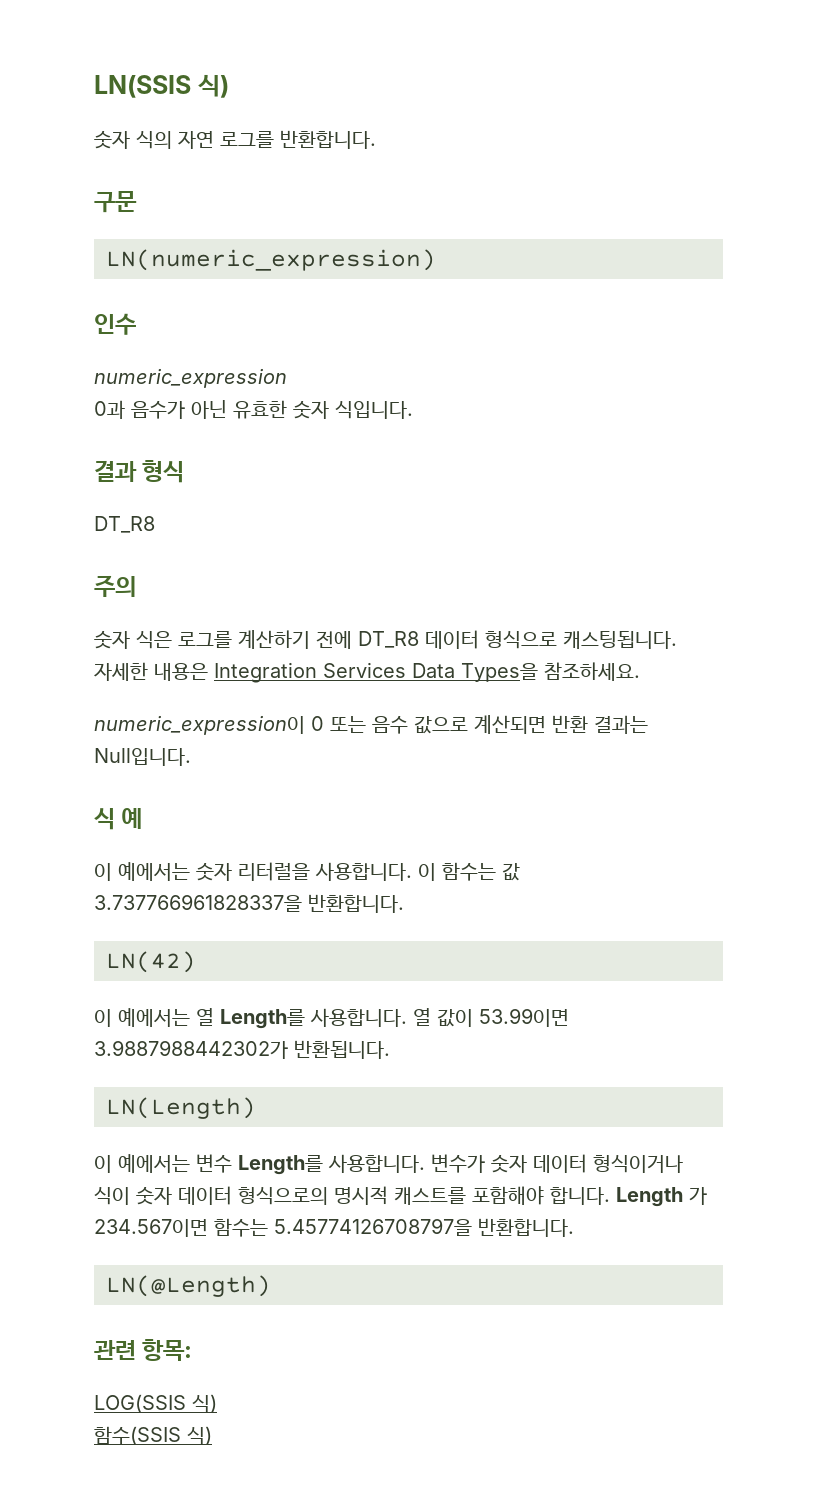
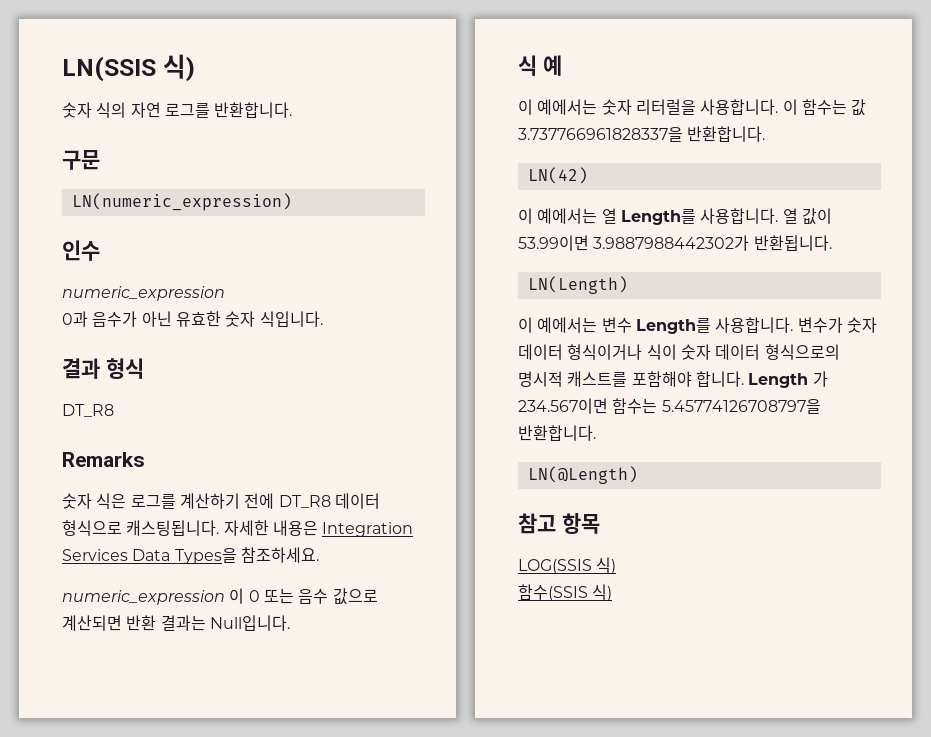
[94,575,136,597] 주의 -> [62,452,145,467] Remarks
[94,715,305,735] numeric_expression이 -> [62,588,245,605] numeric_expression 이
[94,1339,193,1361] 관련 항목: -> [518,513,600,534] 참고 항목

